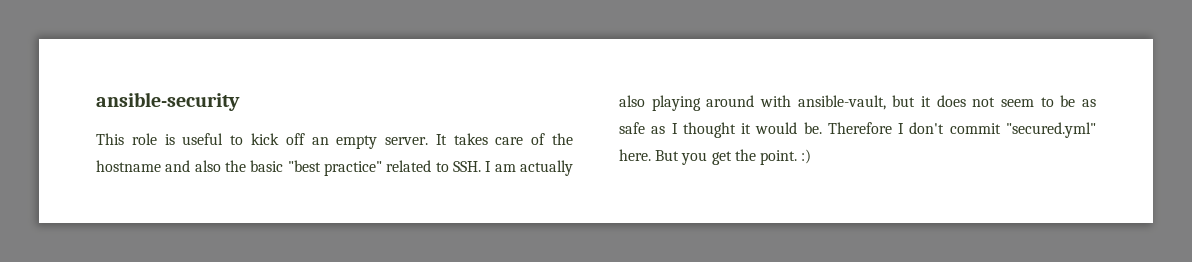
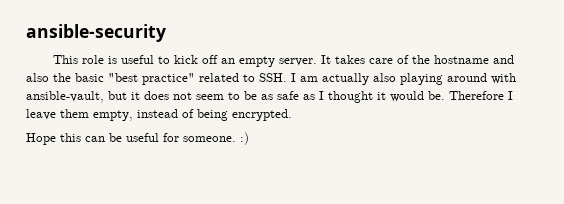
[909,122,1096,138] [619,149,797,165] don't commit "secured.yml" here. But you get the point. -> [26,109,292,121] [26,133,236,145] leave them empty, instead of being encrypted. // Hope this can be useful for someone.

